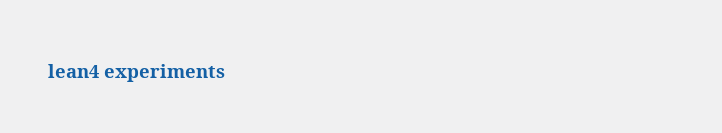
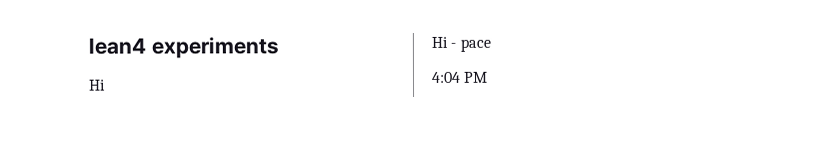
(225, 73) none -> [88,79,106,91] [431,36,491,52] [431,71,488,83] // Hi // Hi - pace // 4:04 PM

